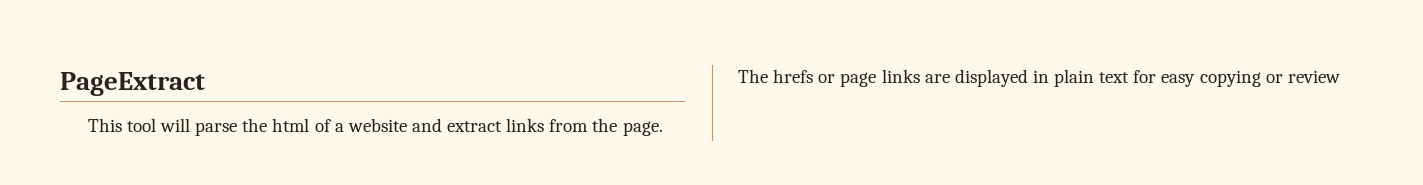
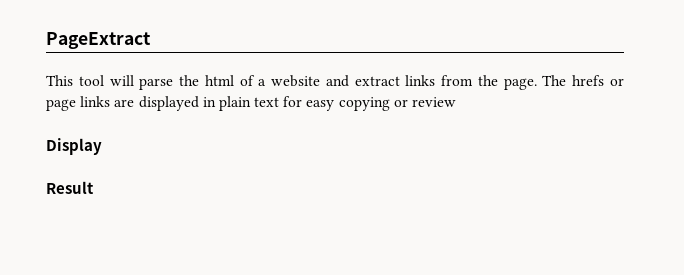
(1340, 76) none -> [46,138,102,155] [46,181,94,194] // Display // Result

